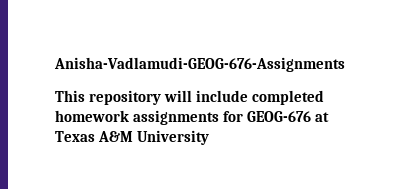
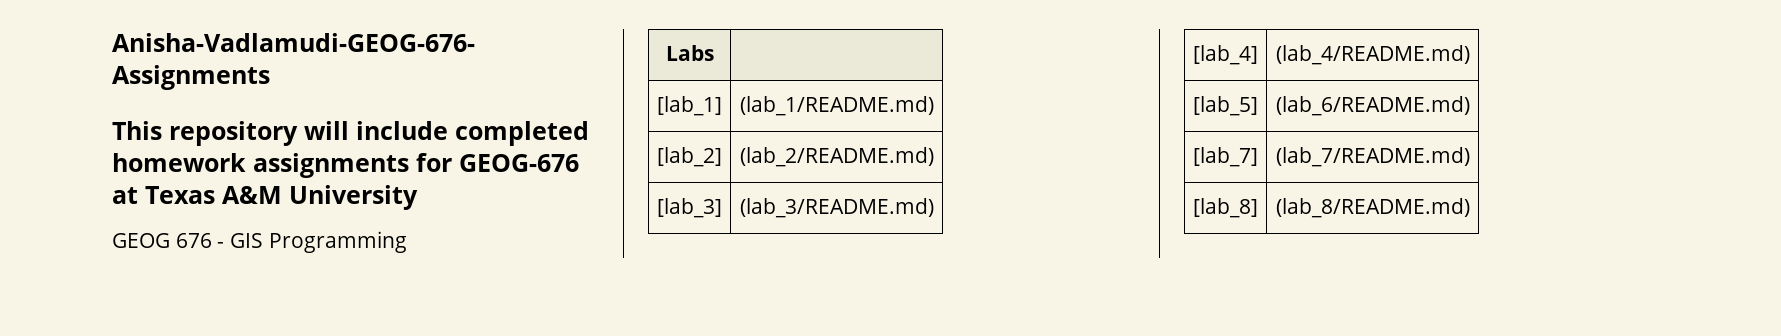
(210, 137) none -> [112,231,407,253] [665,45,714,61] [657,96,722,116] [739,96,934,116] [657,147,722,167] [739,147,934,167] [657,198,722,218] [739,198,934,218] [1193,45,1258,65] [1275,45,1470,65] [1193,96,1258,116] [1275,96,1470,116] [1193,147,1258,167] [1275,147,1470,167] [1193,198,1258,218] [1275,198,1470,218] // GEOG 676 - GIS Programming // Labs | // [lab_1] | (lab_1/README.md) // [lab_2] | (lab_2/README.md) // [lab_3] | (lab_3/README.md) // [lab_4] | (lab_4/README.md) // [lab_5] | (lab_6/README.md) // [lab_7] | (lab_7/README.md) // [lab_8] | (lab_8/README.md)

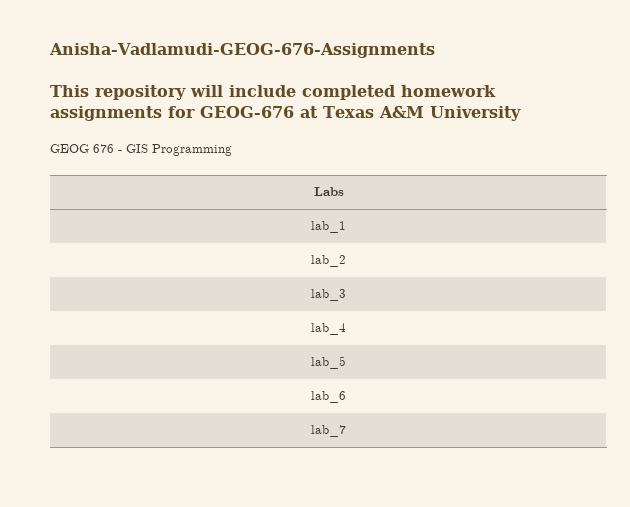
[657,96,722,116] [739,96,934,116] [657,147,722,167] [739,147,934,167] [657,198,722,218] [739,198,934,218] [1193,45,1258,65] [1275,45,1470,65] [1193,96,1258,116] [1275,96,1470,116] [1193,147,1258,167] [1275,147,1470,167] [1193,198,1258,218] [1275,198,1470,218] | // [lab_1] | (lab_1/README.md) // [lab_2] | (lab_2/README.md) // [lab_3] | (lab_3/README.md) // [lab_4] | (lab_4/README.md) // [lab_5] | (lab_6/README.md) // [lab_7] | (lab_7/README.md) // [lab_8] | (lab_8/README.md) -> [311,221,346,233] [311,255,346,267] [311,289,346,301] [311,323,346,335] [311,356,346,369] [311,391,346,403] [311,425,346,437] // lab_1 // lab_2 // lab_3 // lab_4 // lab_5 // lab_6 // lab_7

